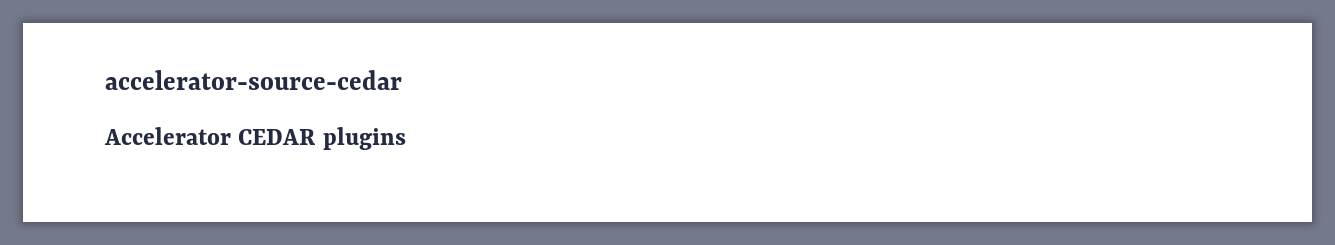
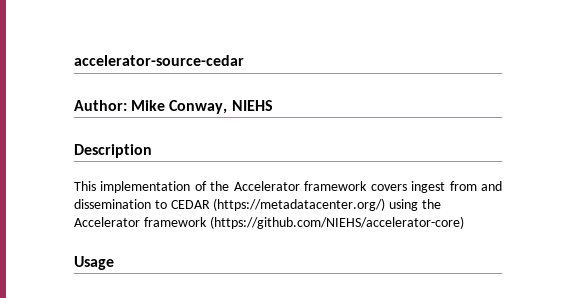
[104,127,406,150] Accelerator CEDAR plugins -> [74,100,273,114] [74,144,152,158] [74,181,503,193] [74,198,441,211] [74,216,464,229] [74,256,114,270] Author: Mike Conway, NIEHS // Description // This implementation of the Accelerator framework covers ingest from and dissemination to CEDAR (https://metadatacenter.org/) using the Accelerator framework (https://github.com/NIEHS/accelerator-core) // Usage

